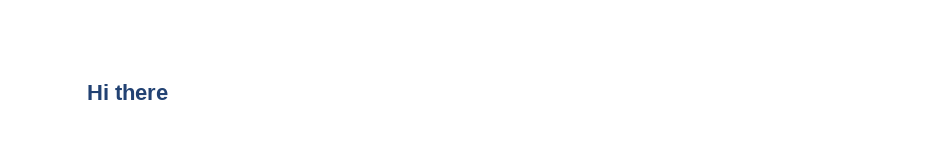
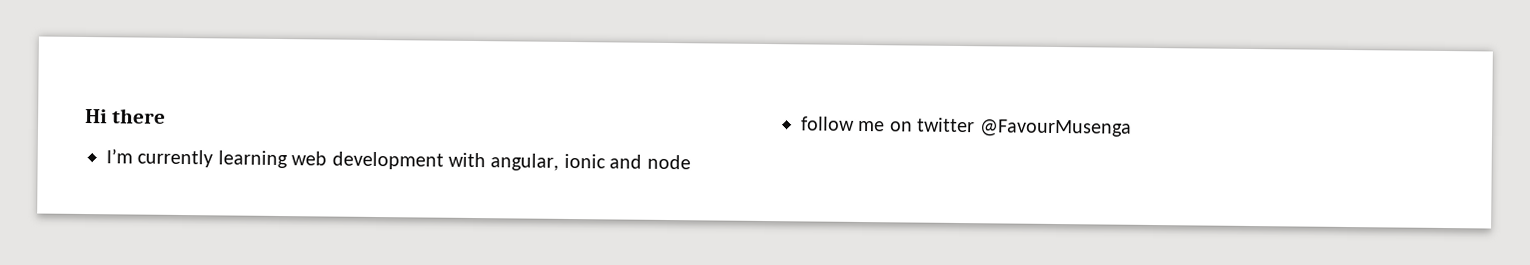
(168, 92) none -> [106,148,691,171] [801,116,1132,138] // I’m currently learning web development with angular, ionic and node // follow me on twitter @FavourMusenga

